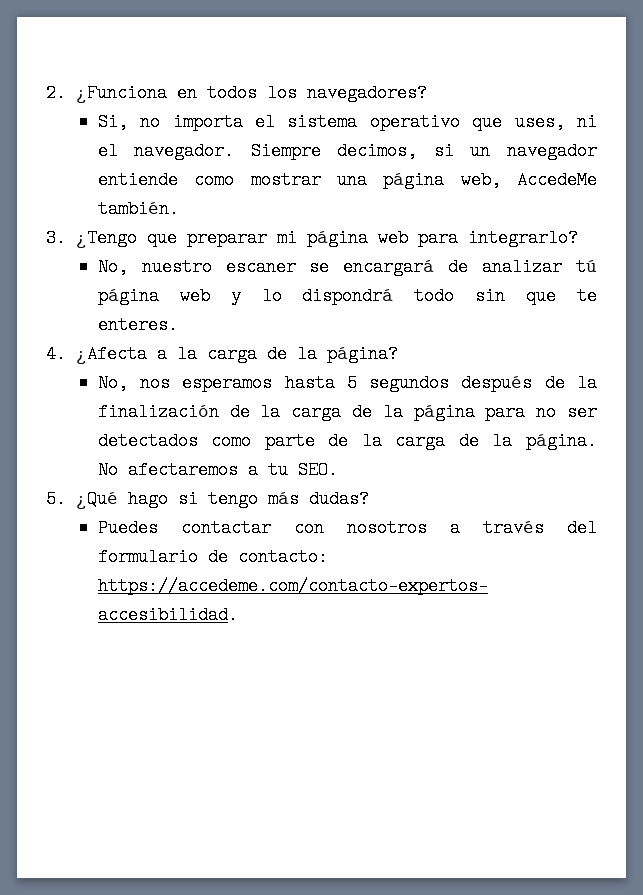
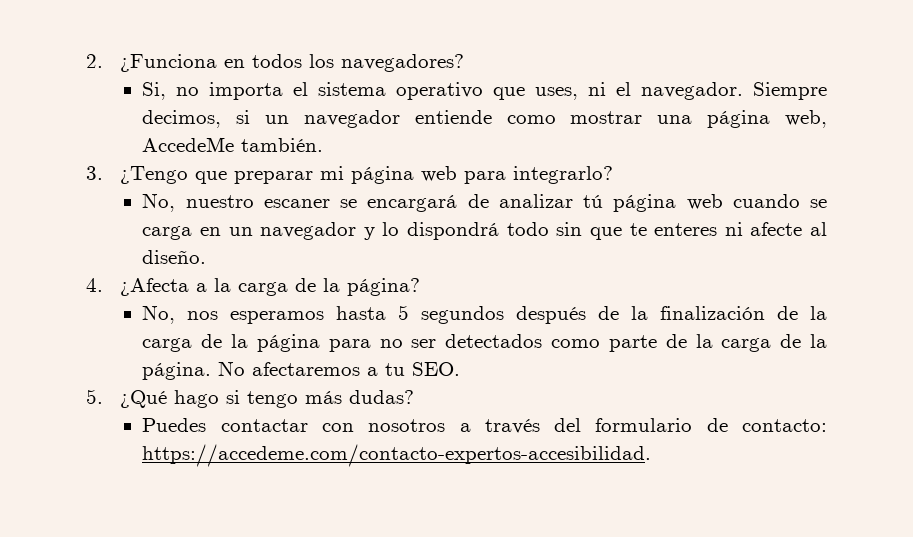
(210, 296) none -> [732,194,828,208] [142,222,357,240] cuando se carga en un navegador
[97,316,178,334] enteres. -> [654,222,827,236] [142,250,207,264] enteres ni afecte al diseño.

